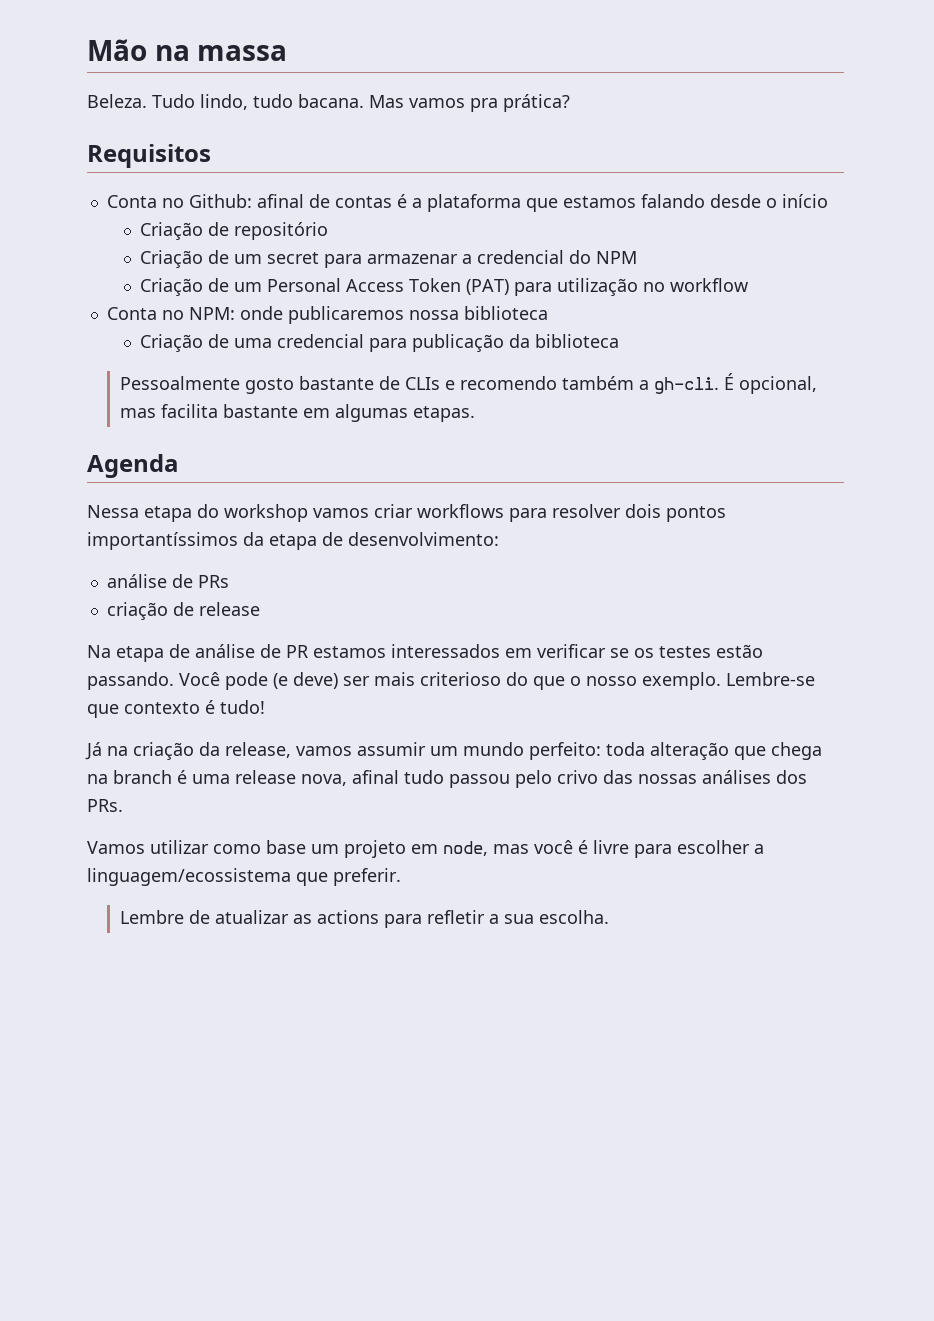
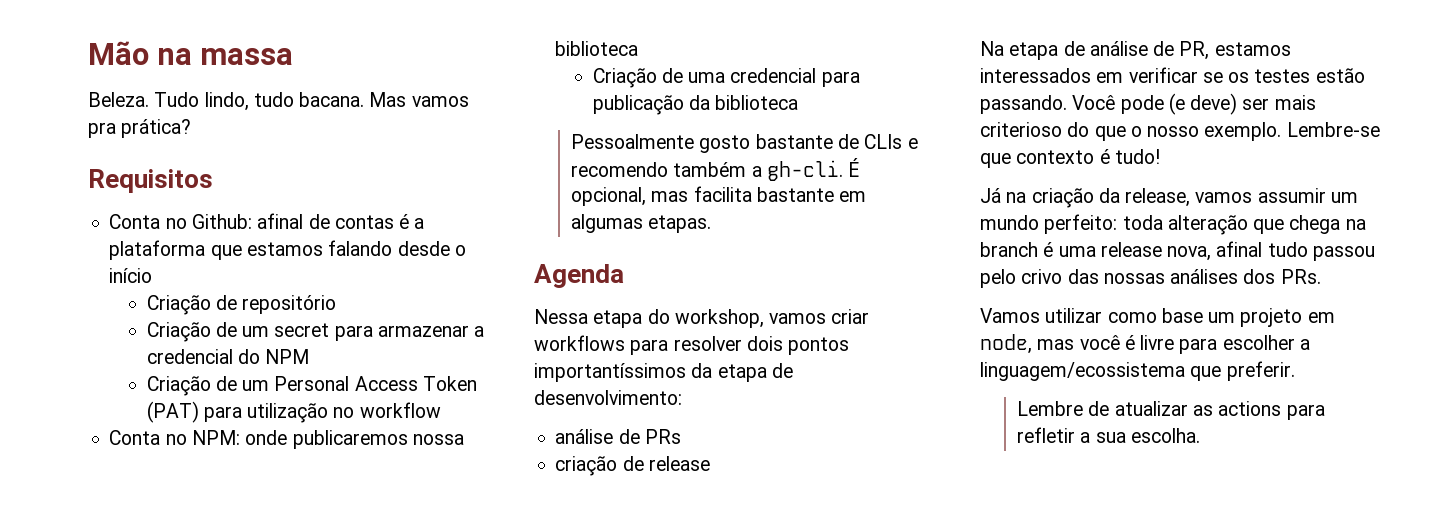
[224,504,308,522] workshop -> [674,309,764,328] workshop,
[286,645,308,658] PR -> [1179,41,1210,60] PR,

